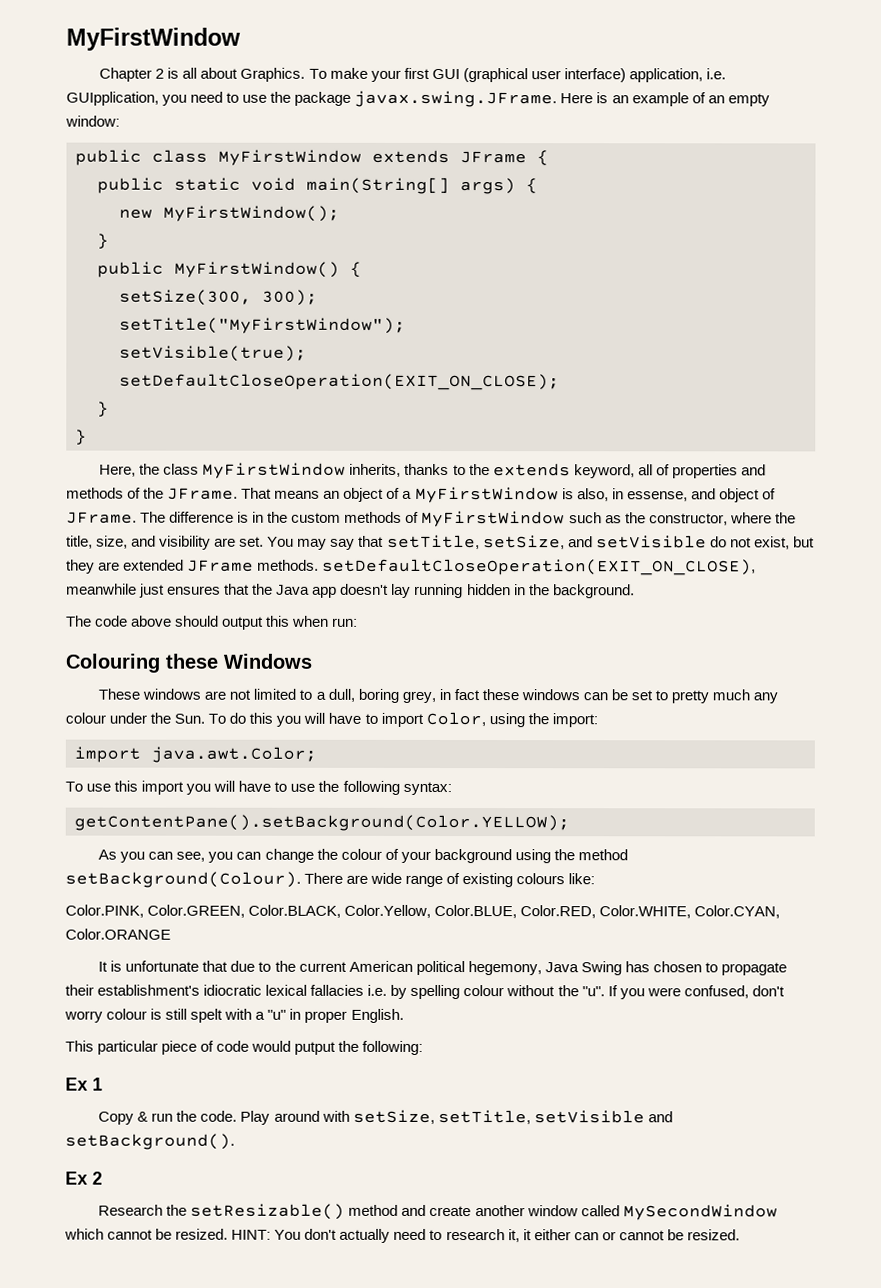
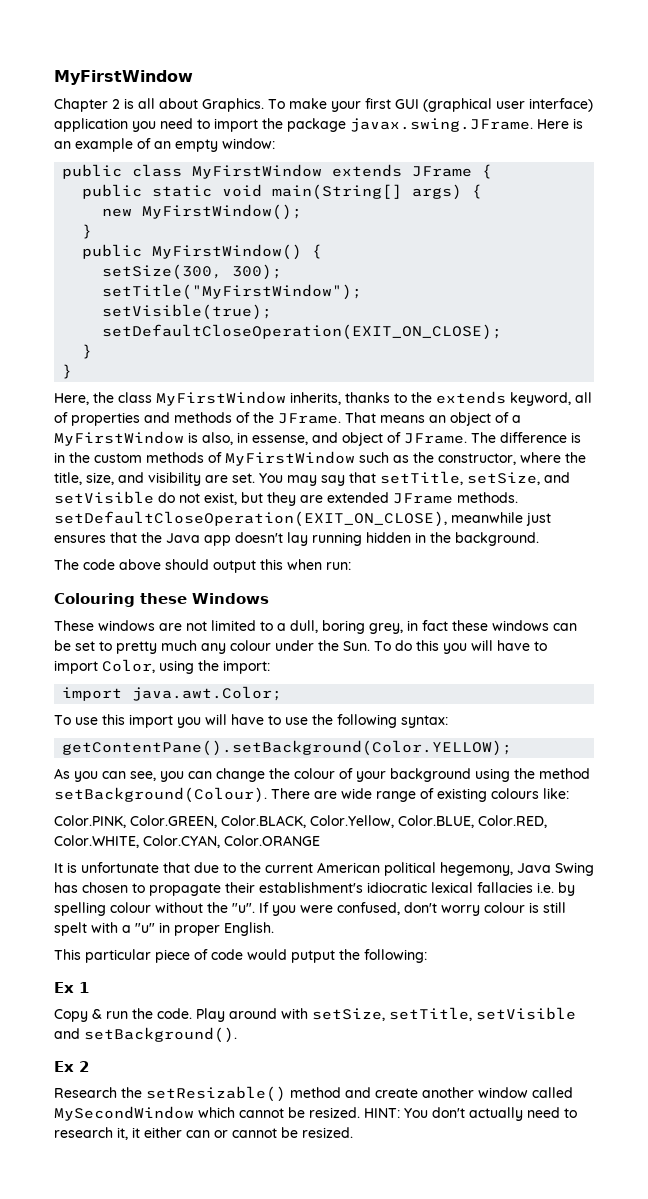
[628,68,726,83] [66,91,159,106] application, i.e. GUIpplication, -> [54,118,128,132] application
[242,94,268,103] use -> [214,118,258,132] import

